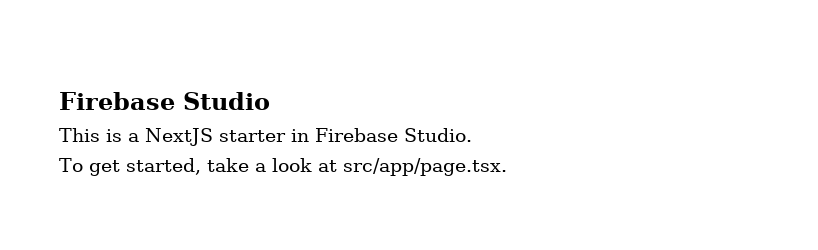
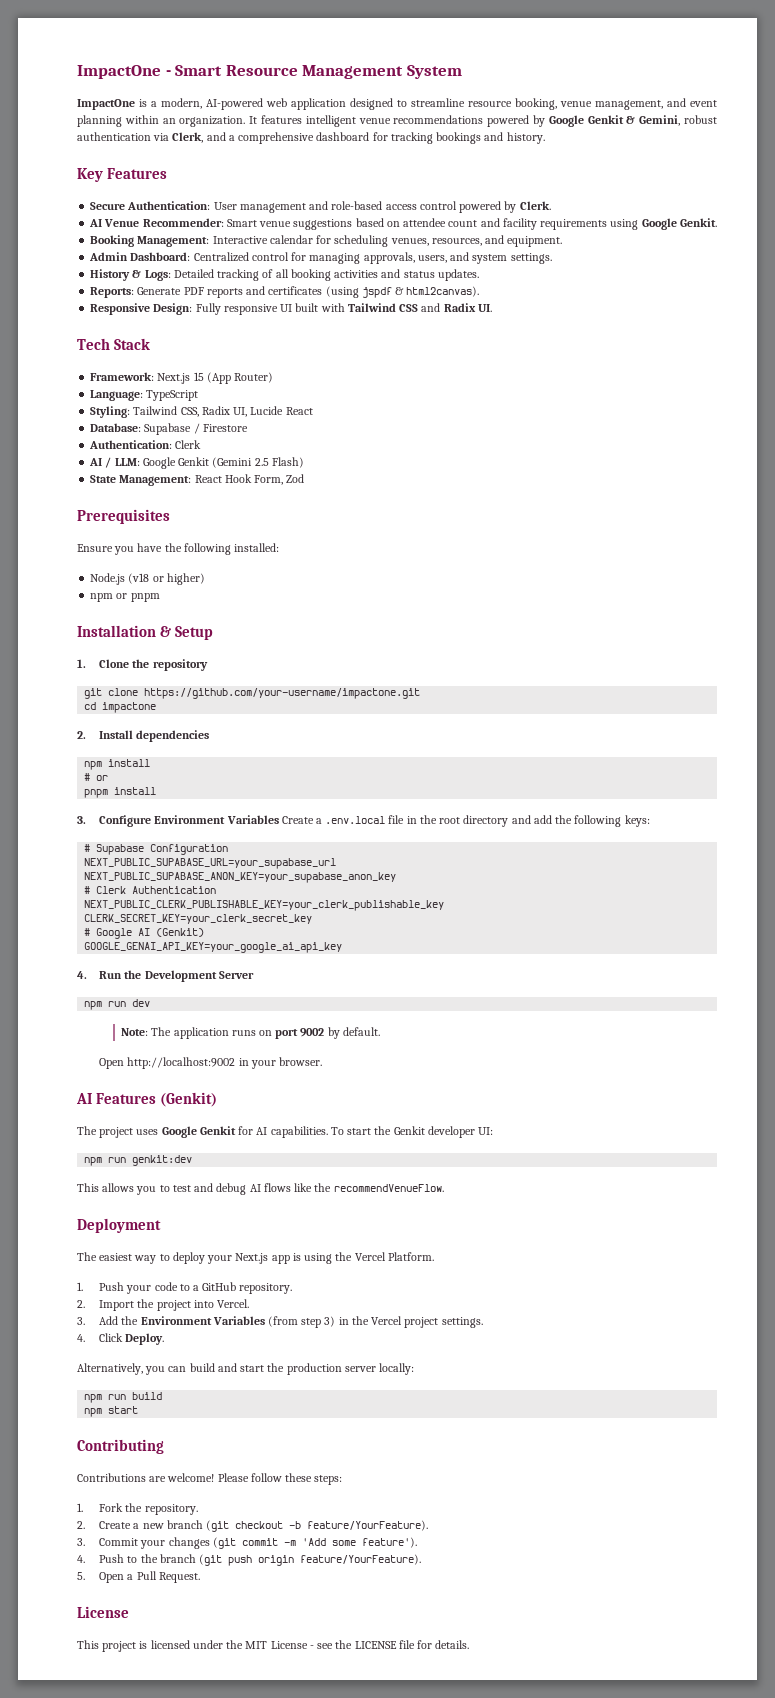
[59,92,270,110] [59,128,472,146] [59,158,507,176] Firebase Studio // This is a NextJS starter in Firebase Studio. // To get started, take a look at src/app/page.tsx. -> [77,65,462,79] [77,98,717,110] [77,115,717,127] [77,132,545,144] [77,168,168,182] [90,201,551,213] [89,218,717,230] [90,235,563,247] [89,252,552,264] [90,269,479,281] [90,286,480,298] [90,303,492,315] [77,338,151,350] [90,372,274,384] [90,390,199,401] [90,406,313,418] [90,423,248,435] [89,440,202,449] [89,457,304,469] [90,474,305,486] [77,509,170,524] [77,543,280,555] [90,573,205,585] [90,593,160,602] [77,625,214,640] [77,659,208,671] [84,688,421,699] [84,702,157,713] [77,730,210,742] [84,759,151,770] [84,773,109,781] [84,787,157,798] [77,815,650,827] [84,844,229,855] [84,858,337,869] [84,872,397,883] [84,886,217,894] [84,900,445,911] [84,914,313,924] [84,928,205,939] [84,942,343,953] [77,970,254,982] [84,999,151,1010] [121,1027,380,1039] [99,1057,322,1069] [76,1092,218,1107] [77,1126,494,1138] [84,1155,193,1166] [77,1183,444,1195] [77,1218,161,1233] [77,1252,434,1264] [77,1282,293,1294] [77,1299,249,1311] [77,1316,483,1328] [77,1333,165,1345] [77,1363,415,1375] [84,1392,163,1403] [84,1406,139,1417] [77,1439,164,1454] [77,1473,343,1485] [77,1503,198,1515] [77,1520,428,1532] [77,1537,417,1549] [77,1554,421,1566] [77,1571,200,1583] [77,1606,129,1618] [77,1640,470,1652] ImpactOne - Smart Resource Management System // ImpactOne is a modern, AI-powered web application designed to streamline resource booking, venue management, and event planning within an organization. It features intelligent venue recommendations powered by Google Genkit & Gemini, robust authentication via Clerk, and a comprehensive dashboard for tracking bookings and history. // Key Features // Secure Authentication: User management and role-based access control powered by Clerk. // AI Venue Recommender: Smart venue suggestions based on attendee count and facility requirements using Google Genkit. // Booking Management: Interactive calendar for scheduling venues, resources, and equipment. // Admin Dashboard: Centralized control for managing approvals, users, and system settings. // History & Logs: Detailed tracking of all booking activities and status updates. // Reports: Generate PDF reports and certificates (using jspdf & html2canvas). // Responsive Design: Fully responsive UI built with Tailwind CSS and Radix UI. // Tech Stack // Framework: Next.js 15 (App Router) // Language: TypeScript // Styling: Tailwind CSS, Radix UI, Lucide React // Database: Supabase / Firestore // Authentication: Clerk // AI / LLM: Google Genkit (Gemini 2.5 Flash) // State Management: React Hook Form, Zod // Prerequisites // Ensure you have the following installed: // Node.js (v18 or higher) // npm or pnpm // Installation & Setup // 1. Clone the repository // git clone https://github.com/your-username/impactone.git // cd impactone // 2. Install dependencies // npm install // # or // pnpm install // 3. Configure Environment Variables Create a .env.local file in the root directory and add the following keys: // # Supabase Configuration // NEXT_PUBLIC_SUPABASE_URL=your_supabase_url // NEXT_PUBLIC_SUPABASE_ANON_KEY=your_supabase_anon_key // # Clerk Authentication // NEXT_PUBLIC_CLERK_PUBLISHABLE_KEY=your_clerk_publishable_key // CLERK_SECRET_KEY=your_clerk_secret_key // # Google AI (Genkit) // GOOGLE_GENAI_API_KEY=your_google_ai_api_key // 4. Run the Development Server // npm run dev // Note: The application runs on port 9002 by default. // Open http://localhost:9002 in your browser. // AI Features (Genkit) // The project uses Google Genkit for AI capabilities. To start the Genkit developer UI: // npm run genkit:dev // This allows you to test and debug AI flows like the recommendVenueFlow. // Deployment // The easiest way to deploy your Next.js app is using the Vercel Platform. // 1. Push your code to a GitHub repository. // 2. Import the project into Vercel. // 3. Add the Environment Variables (from step 3) in the Vercel project settings. // 4. Click Deploy. // Alternatively, you can build and start the production server locally: // npm run build // npm start // Contributing // Contributions are welcome! Please follow these steps: // 1. Fork the repository. // 2. Create a new branch (git checkout -b feature/YourFeature). // 3. Commit your changes (git commit -m 'Add some feature'). // 4. Push to the branch (git push origin feature/YourFeature). // 5. Open a Pull Request. // License // This project is licensed under the MIT License - see the LICENSE file for details.

